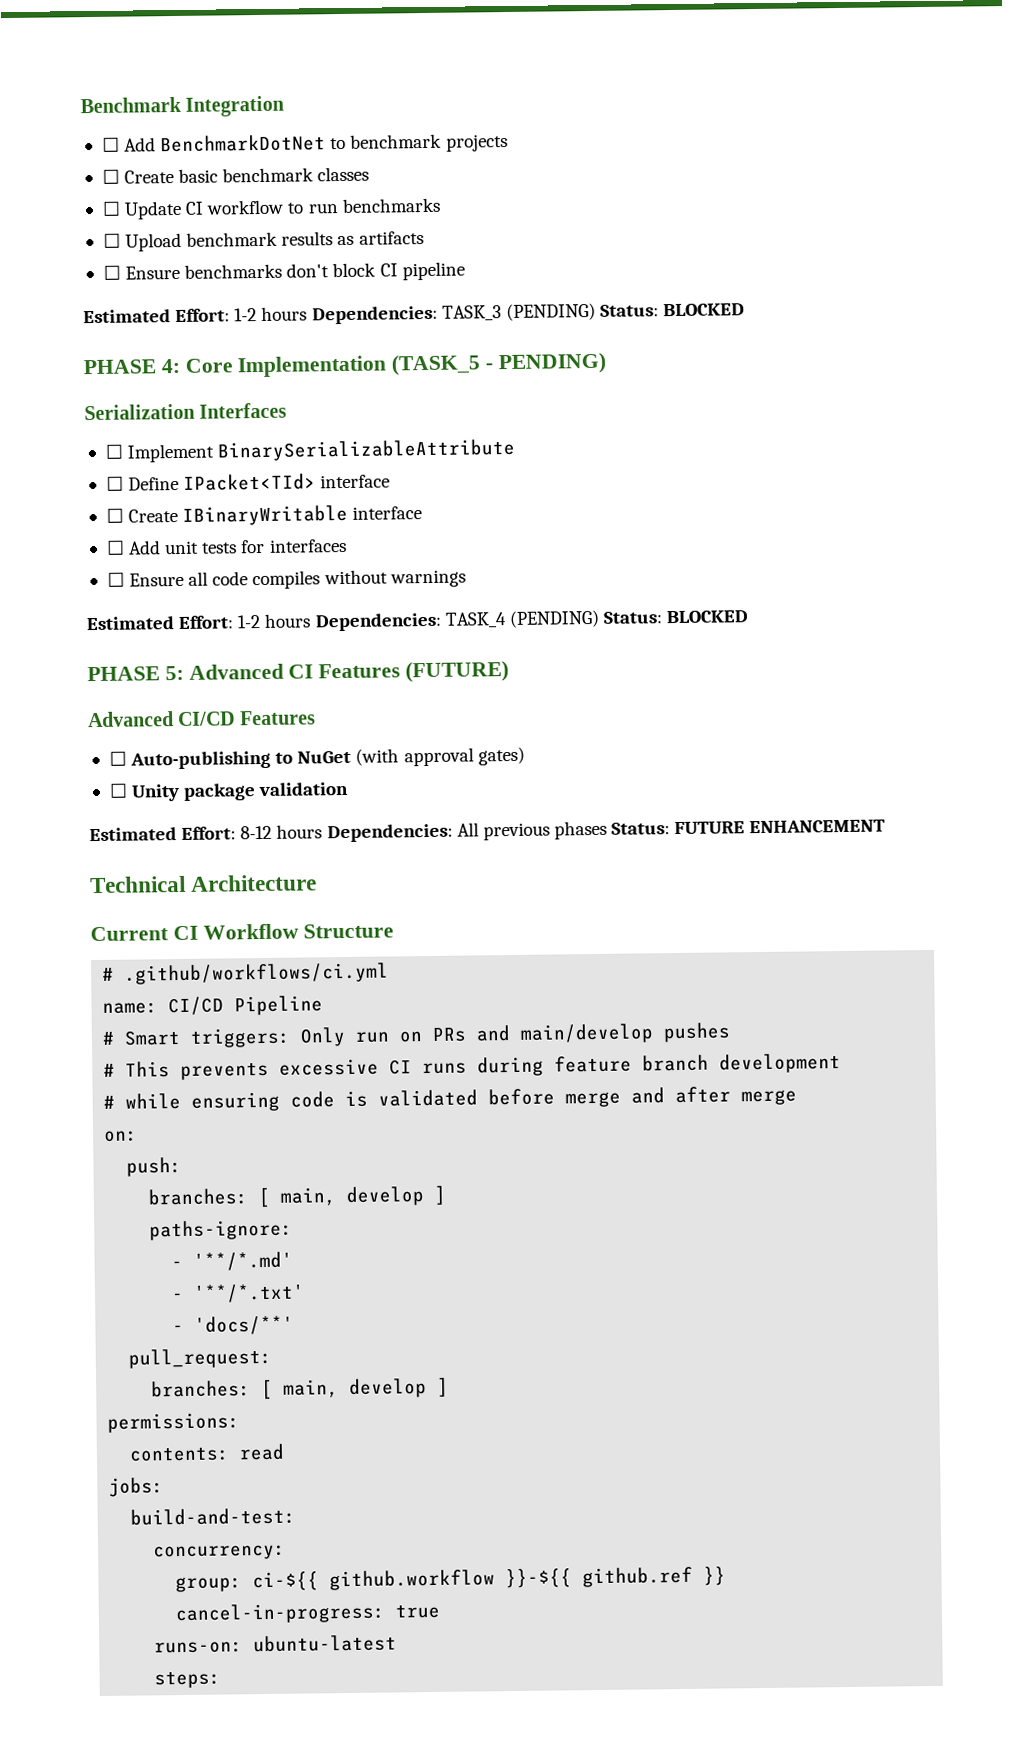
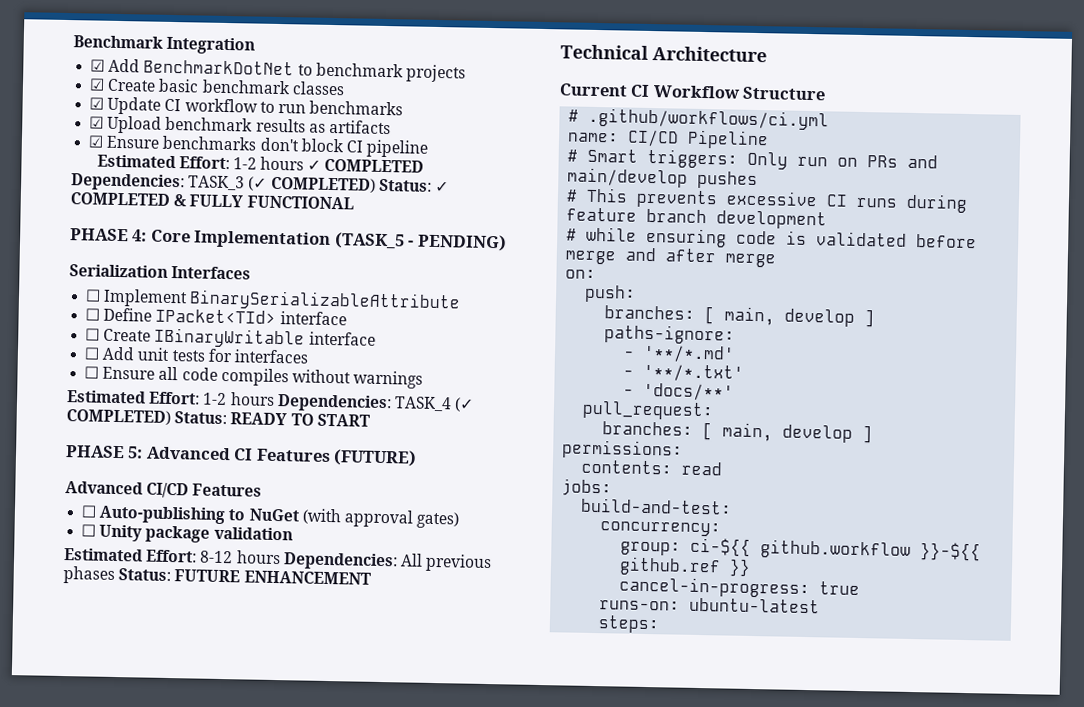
[101,137,120,152] ☐ -> [90,59,106,72] ☑
[101,169,120,184] ☐ -> [89,78,106,91] ☑
[101,201,121,216] ☐ -> [89,97,105,110] ☑
[102,233,121,248] ☐ -> [89,116,105,129] ☑
[102,265,121,280] ☐ -> [88,135,105,148] ☑
[311,302,746,325] Dependencies: TASK_3 (PENDING) Status: BLOCKED -> [307,158,425,173] [71,173,449,193] [70,192,354,210] ✓ COMPLETED Dependencies: TASK_3 (✓ COMPLETED) Status: ✓ COMPLETED & FULLY FUNCTIONAL
[508,609,749,629] (PENDING) Status: BLOCKED -> [454,397,475,412] [66,409,370,427] (✓ COMPLETED) Status: READY TO START

